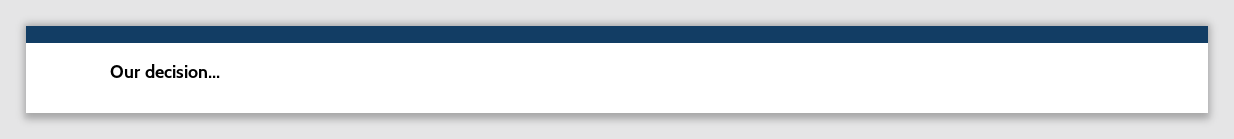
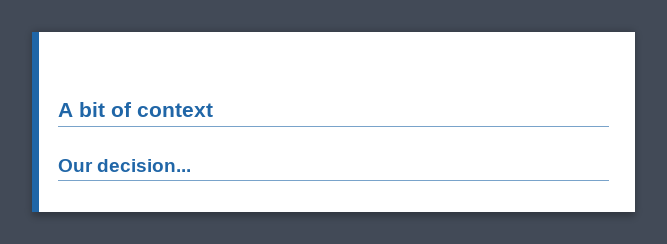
(110, 71) none -> [58,102,213,117] A bit of context //

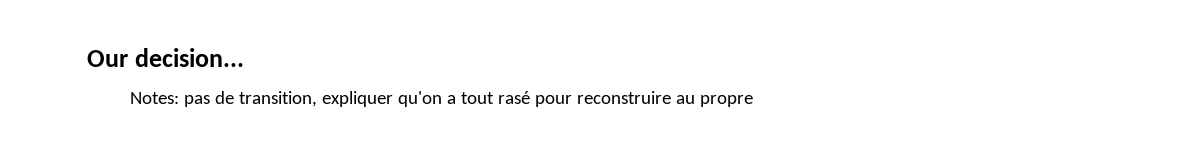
[58,102,213,117] [58,159,192,172] A bit of context // Our decision... -> [87,48,245,67] [130,91,753,107] Our decision... // Notes: pas de transition, expliquer qu'on a tout rasé pour reconstruire au propre

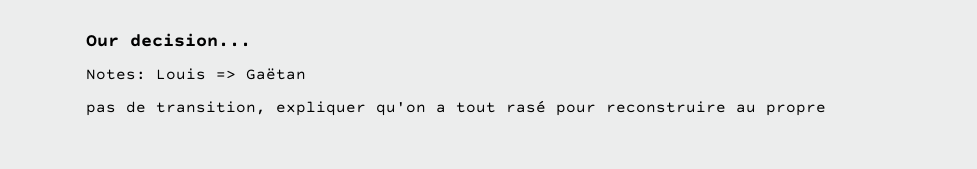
(180, 98) none -> [156,68,306,80] Louis => Gaëtan //

